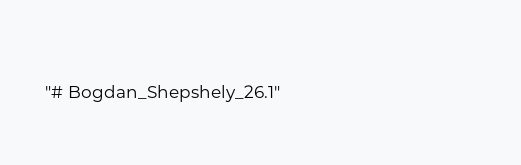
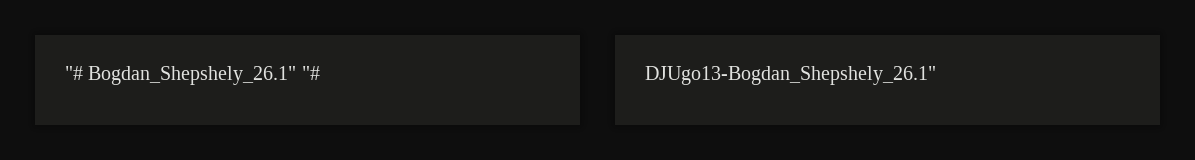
(280, 93) none -> [301,66,936,85] "# DJUgo13-Bogdan_Shepshely_26.1"

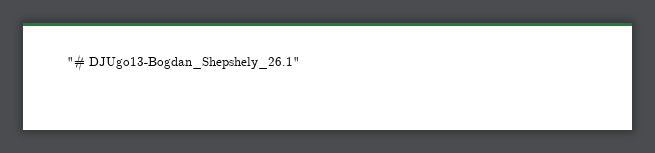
[65,66,320,85] "# Bogdan_Shepshely_26.1" "# -> [67,54,85,71] "#

